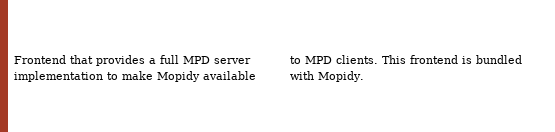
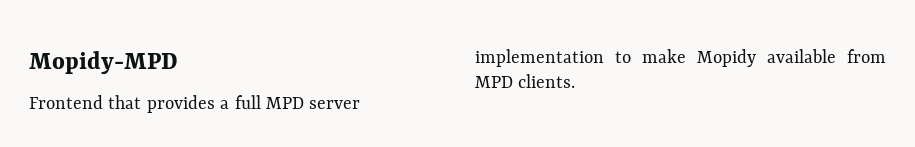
(14, 59) none -> [29,51,178,74] Mopidy-MPD //
[290,56,301,64] to -> [847,49,886,63] from
[382,55,522,64] [290,71,364,82] This frontend is bundled with Mopidy. -> (576, 81) none

